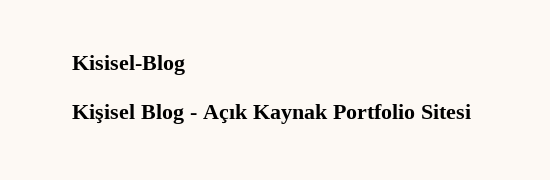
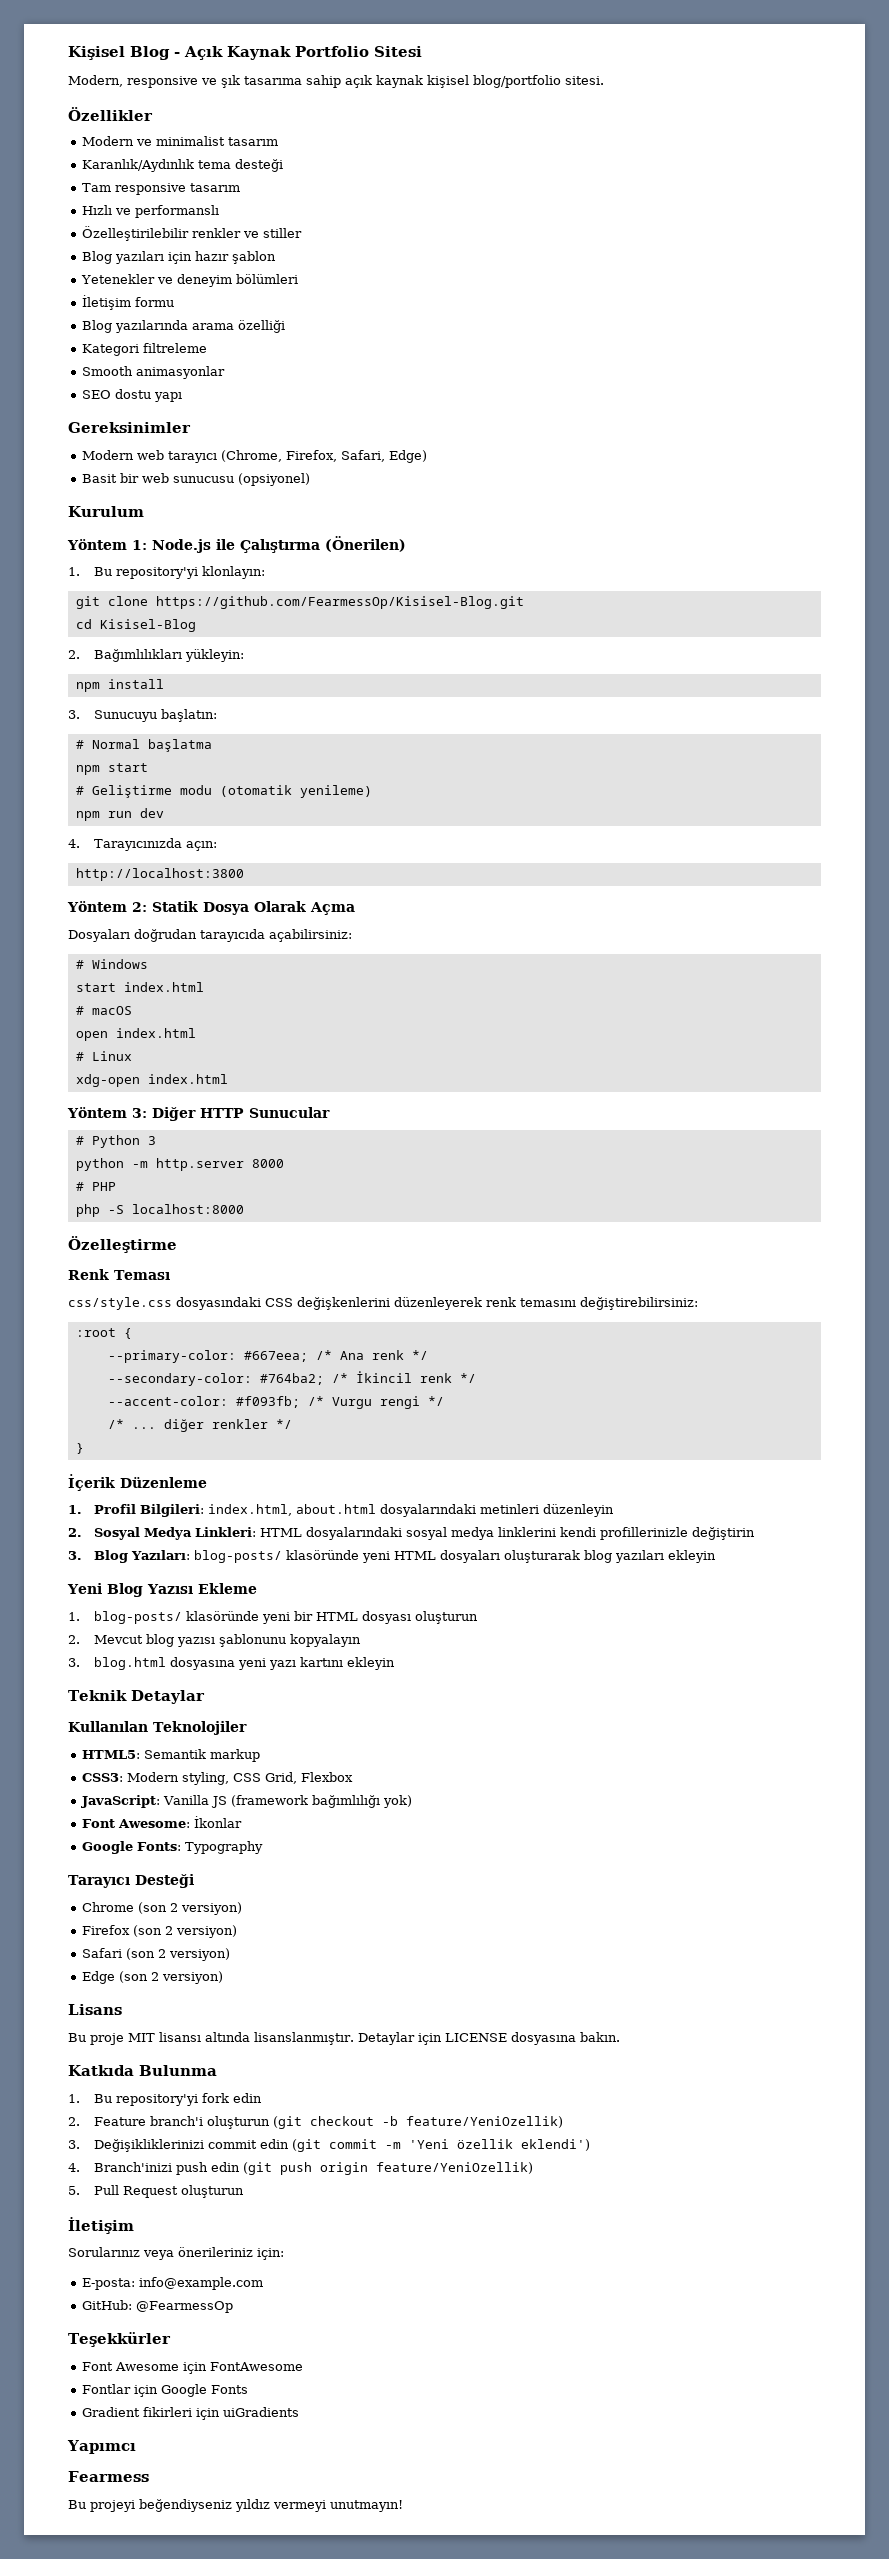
[72,55,185,75] Kisisel-Blog // -> (68, 53) none
(471, 111) none -> [68,75,604,88] [68,107,153,121] [82,136,279,146] [82,159,284,172] [82,183,241,195] [82,205,220,218] [82,226,303,241] [82,251,277,264] [81,274,299,287] [82,295,175,310] [82,320,286,333] [82,343,208,356] [82,366,226,379] [82,389,183,402] [68,422,191,433] [82,450,428,463] [82,473,311,486] [68,506,144,517] [67,536,406,553] [68,566,265,579] [75,596,524,609] [75,619,196,632] [68,649,244,662] [75,679,164,692] [68,709,217,722] [75,739,212,752] [75,763,148,775] [75,785,372,798] [75,808,164,821] [68,838,217,851] [75,868,244,881] [67,901,355,915] [68,929,352,942] [75,959,148,969] [75,982,204,992] [75,1006,132,1015] [75,1028,196,1041] [75,1051,132,1061] [75,1074,228,1087] [67,1107,330,1121] [75,1135,156,1148] [75,1158,284,1171] [75,1182,116,1191] [75,1204,244,1217] [68,1236,177,1253] [68,1269,170,1280] [68,1297,698,1310] [75,1328,132,1339] [107,1350,428,1363] [107,1371,476,1386] [107,1396,444,1409] [107,1419,292,1432] [75,1443,84,1454] [68,1474,207,1491] [68,1504,614,1517] [68,1527,755,1540] [68,1550,716,1563] [67,1583,257,1597] [68,1611,478,1624] [68,1634,361,1647] [68,1657,395,1670] [68,1690,205,1704] [68,1721,247,1735] [82,1749,261,1762] [82,1772,354,1785] [81,1795,413,1808] [82,1816,243,1828] [82,1841,264,1854] [68,1874,194,1888] [82,1902,243,1915] [82,1925,238,1938] [82,1948,231,1961] [82,1971,224,1984] [68,2004,122,2015] [68,2032,620,2045] [68,2065,217,2076] [68,2093,262,2106] [68,2116,563,2129] [68,2139,590,2152] [68,2162,533,2175] [68,2185,244,2198] [68,2217,134,2234] [68,2247,284,2260] [82,2277,264,2290] [82,2300,234,2313] [68,2332,171,2347] [82,2362,304,2374] [82,2384,249,2397] [82,2407,300,2420] [67,2440,136,2454] [68,2471,149,2482] [68,2499,403,2512] // Modern, responsive ve şık tasarıma sahip açık kaynak kişisel blog/portfolio sitesi. // Özellikler // Modern ve minimalist tasarım // Karanlık/Aydınlık tema desteği // Tam responsive tasarım // Hızlı ve performanslı // Özelleştirilebilir renkler ve stiller // Blog yazıları için hazır şablon // Yetenekler ve deneyim bölümleri // İletişim formu // Blog yazılarında arama özelliği // Kategori filtreleme // Smooth animasyonlar // SEO dostu yapı // Gereksinimler // Modern web tarayıcı (Chrome, Firefox, Safari, Edge) // Basit bir web sunucusu (opsiyonel) // Kurulum // Yöntem 1: Node.js ile Çalıştırma (Önerilen) // 1. Bu repository'yi klonlayın: // git clone https://github.com/FearmessOp/Kisisel-Blog.git // cd Kisisel-Blog // 2. Bağımlılıkları yükleyin: // npm install // 3. Sunucuyu başlatın: // # Normal başlatma // npm start // # Geliştirme modu (otomatik yenileme) // npm run dev // 4. Tarayıcınızda açın: // http://localhost:3800 // Yöntem 2: Statik Dosya Olarak Açma // Dosyaları doğrudan tarayıcıda açabilirsiniz: // # Windows // start index.html // # macOS // open index.html // # Linux // xdg-open index.html // Yöntem 3: Diğer HTTP Sunucular // # Python 3 // python -m http.server 8000 // # PHP // php -S localhost:8000 // Özelleştirme // Renk Teması // css/style.css dosyasındaki CSS değişkenlerini düzenleyerek renk temasını değiştirebilirsiniz: // :root { // --primary-color: #667eea; /* Ana renk */ // --secondary-color: #764ba2; /* İkincil renk */ // --accent-color: #f093fb; /* Vurgu rengi */ // /* ... diğer renkler */ // } // İçerik Düzenleme // 1. Profil Bilgileri: index.html, about.html dosyalarındaki metinleri düzenleyin // 2. Sosyal Medya Linkleri: HTML dosyalarındaki sosyal medya linklerini kendi profillerinizle değiştirin // 3. Blog Yazıları: blog-posts/ klasöründe yeni HTML dosyaları oluşturarak blog yazıları ekleyin // Yeni Blog Yazısı Ekleme // 1. blog-posts/ klasöründe yeni bir HTML dosyası oluşturun // 2. Mevcut blog yazısı şablonunu kopyalayın // 3. blog.html dosyasına yeni yazı kartını ekleyin // Teknik Detaylar // Kullanılan Teknolojiler // HTML5: Semantik markup // CSS3: Modern styling, CSS Grid, Flexbox // JavaScript: Vanilla JS (framework bağımlılığı yok) // Font Awesome: İkonlar // Google Fonts: Typography // Tarayıcı Desteği // Chrome (son 2 versiyon) // Firefox (son 2 versiyon) // Safari (son 2 versiyon) // Edge (son 2 versiyon) // Lisans // Bu proje MIT lisansı altında lisanslanmıştır. Detaylar için LICENSE dosyasına bakın. // Katkıda Bulunma // 1. Bu repository'yi fork edin // 2. Feature branch'i oluşturun (git checkout -b feature/YeniOzellik) // 3. Değişikliklerinizi commit edin (git commit -m 'Yeni özellik eklendi') // 4. Branch'inizi push edin (git push origin feature/YeniOzellik) // 5. Pull Request oluşturun // İletişim // Sorularınız veya önerileriniz için: // E-posta: info@example.com // GitHub: @FearmessOp // Teşekkürler // Font Awesome için FontAwesome // Fontlar için Google Fonts // Gradient fikirleri için uiGradients // Yapımcı // Fearmess // Bu projeyi beğendiyseniz yıldız vermeyi unutmayın!

